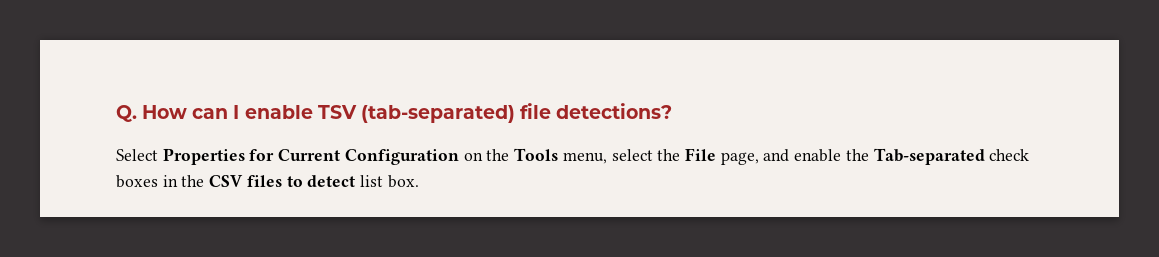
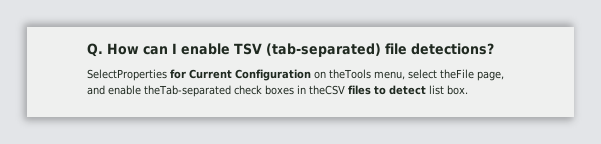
[116,148,245,165] Select Properties -> [87,69,167,81] SelectProperties
[486,148,716,164] the Tools menu, select the File -> [329,69,474,80] theTools menu, select theFile
[845,148,985,165] the Tab-separated -> [144,85,231,97] theTab-separated
[181,175,244,187] the CSV -> [308,85,345,95] theCSV

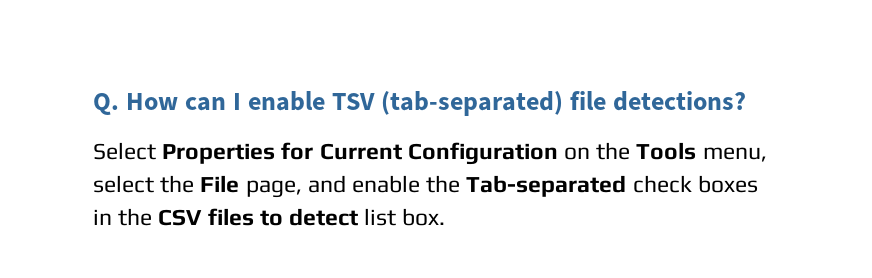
[87,69,167,81] SelectProperties -> [93,142,276,164] Select Properties
[329,69,474,80] theTools menu, select theFile -> [596,142,767,162] [93,175,240,193] the Tools menu, select the File
[144,85,231,97] theTab-separated -> [426,175,627,197] the Tab-separated
[308,85,345,95] theCSV -> [118,208,203,226] the CSV

